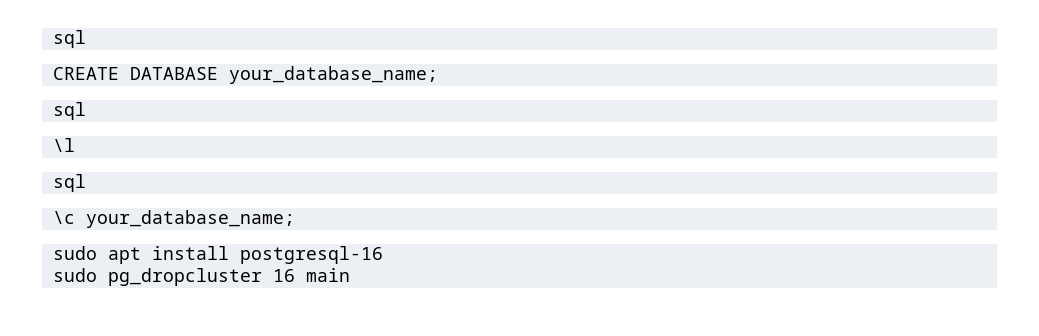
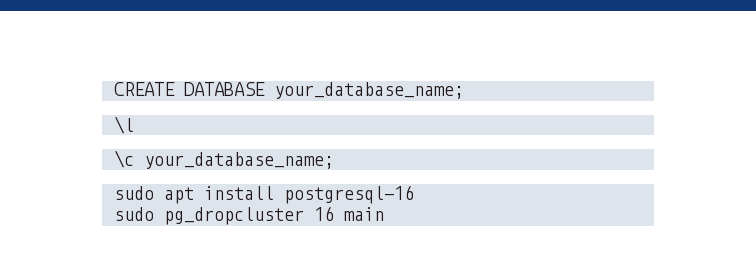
[53,30,87,48] sql // -> (113, 89) none
[53,102,87,120] // sql -> (464, 90) none
[53,174,87,192] // sql -> (134, 125) none

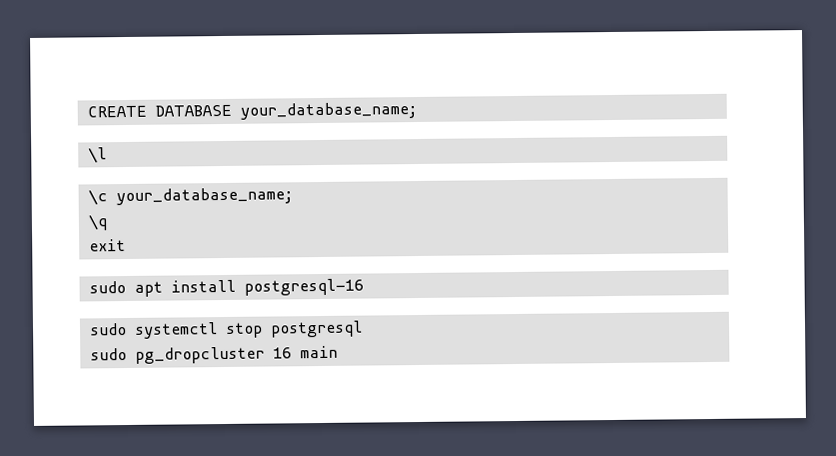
(334, 160) none -> [87,214,108,231] [88,239,126,252] // \q // exit
(414, 194) none -> [88,320,363,339] // sudo systemctl stop postgresql

